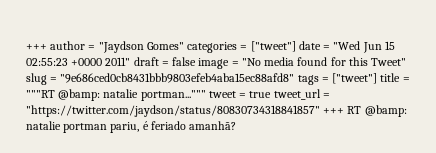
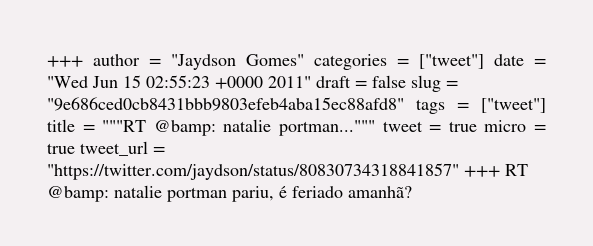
[198,57,407,69] image = "No media found for this Tweet" -> (406, 81) none
(272, 94) none -> [484,120,547,132] [47,143,75,154] micro = true

